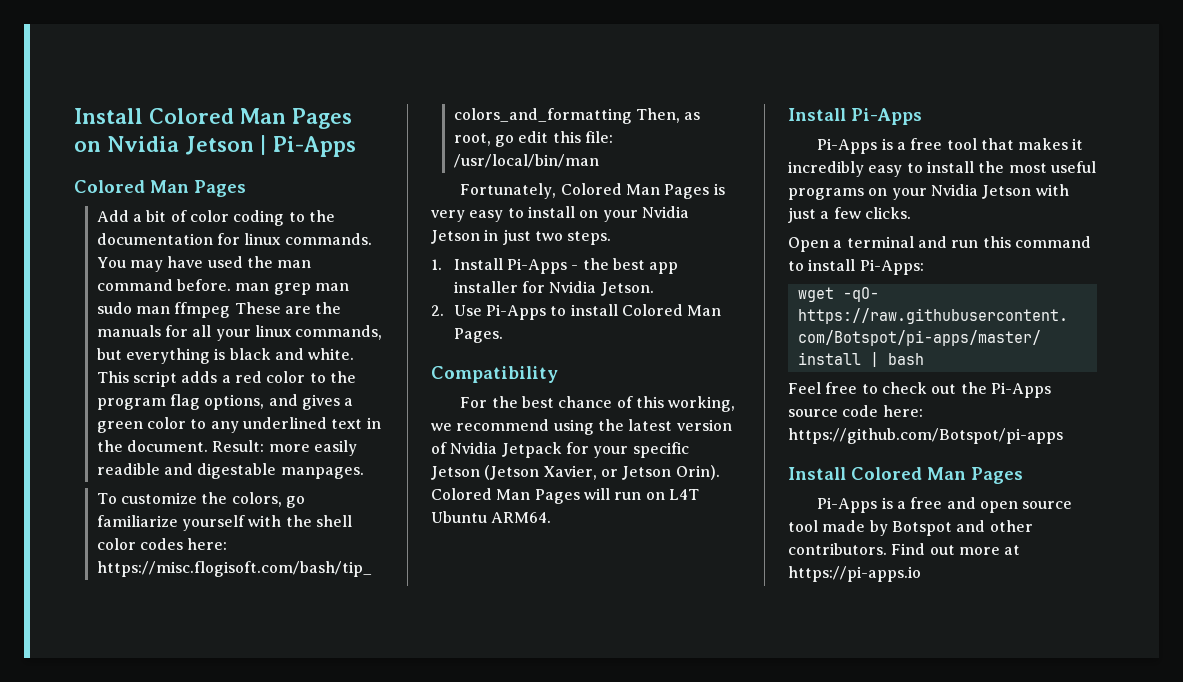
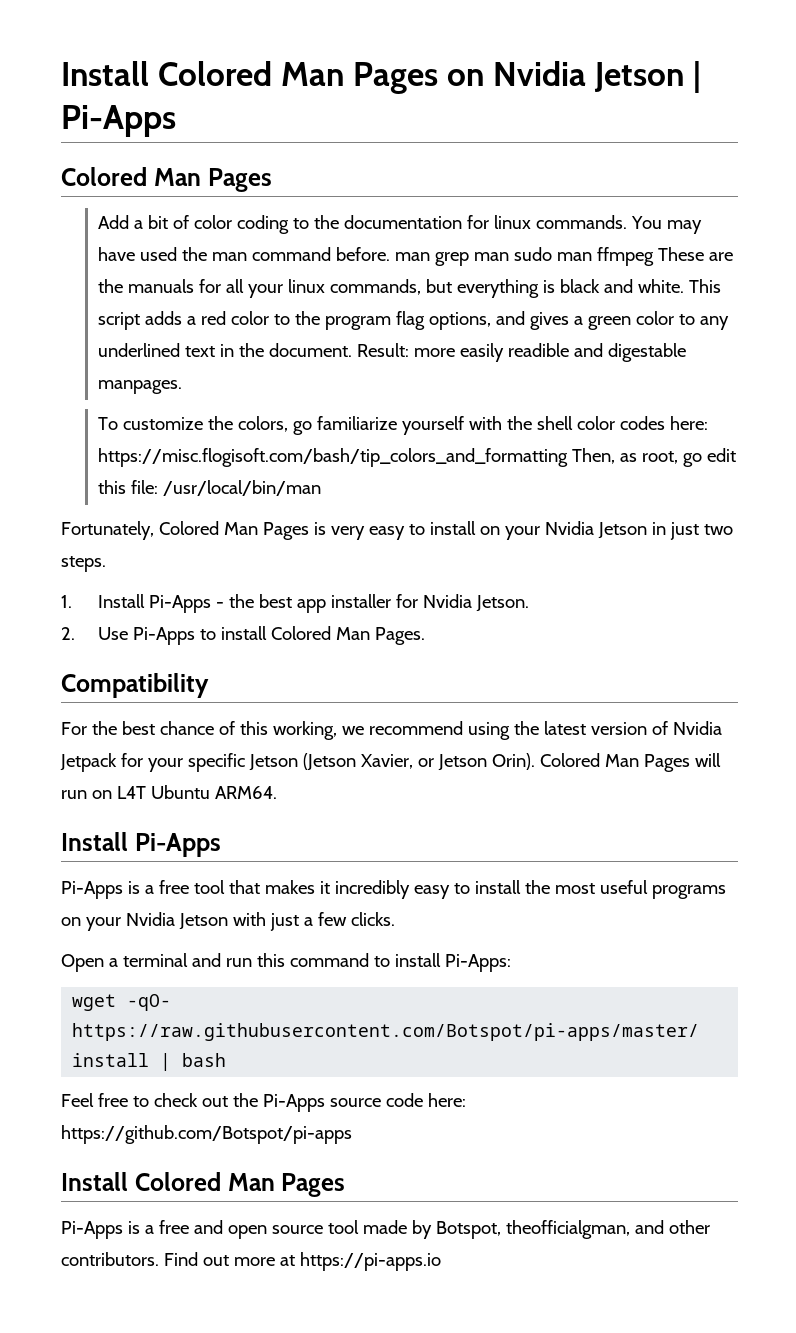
[891,521,952,536] Botspot -> [435,1220,630,1239] Botspot, theofficialgman,

